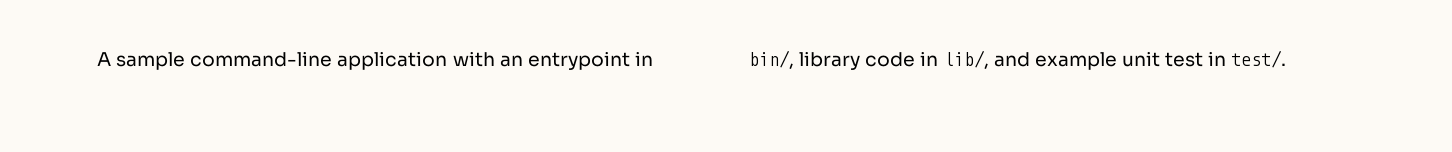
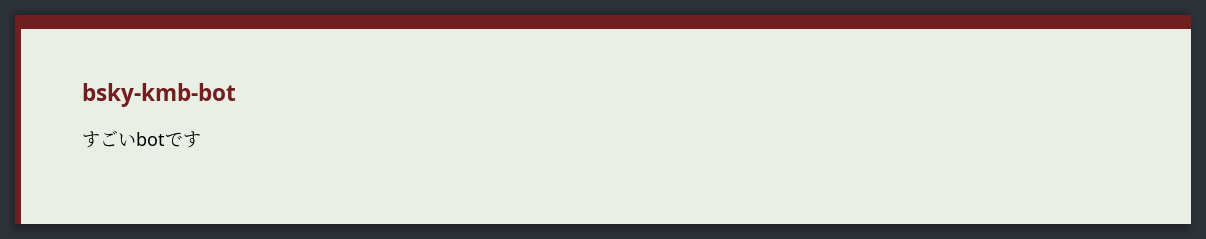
[97,50,1287,70] A sample command-line application with an entrypoint in bin/, library code in lib/, and example unit test in test/. -> [82,83,236,107] [82,130,201,148] bsky-kmb-bot // すごいbotです

